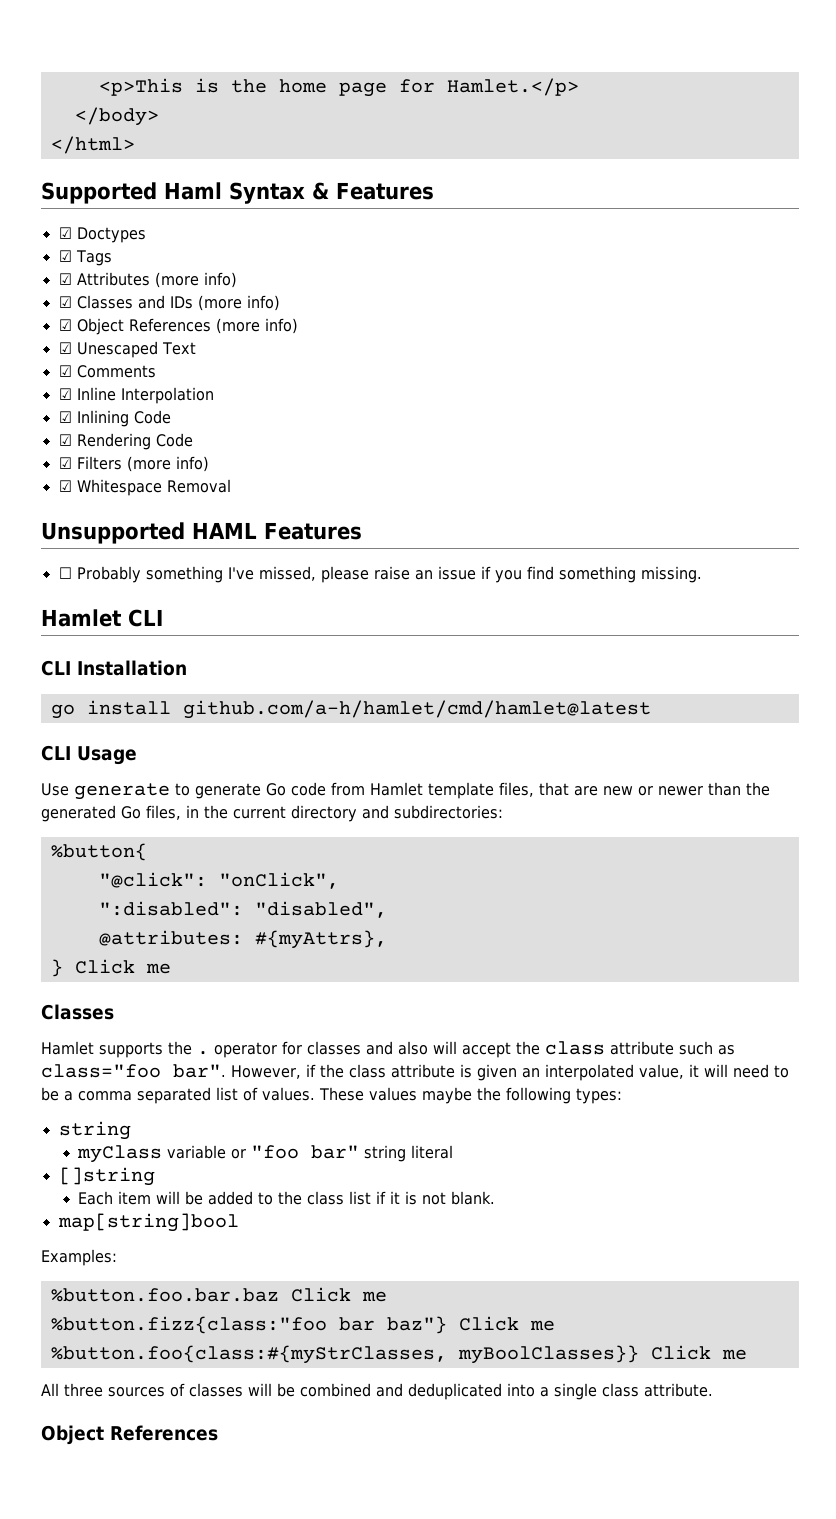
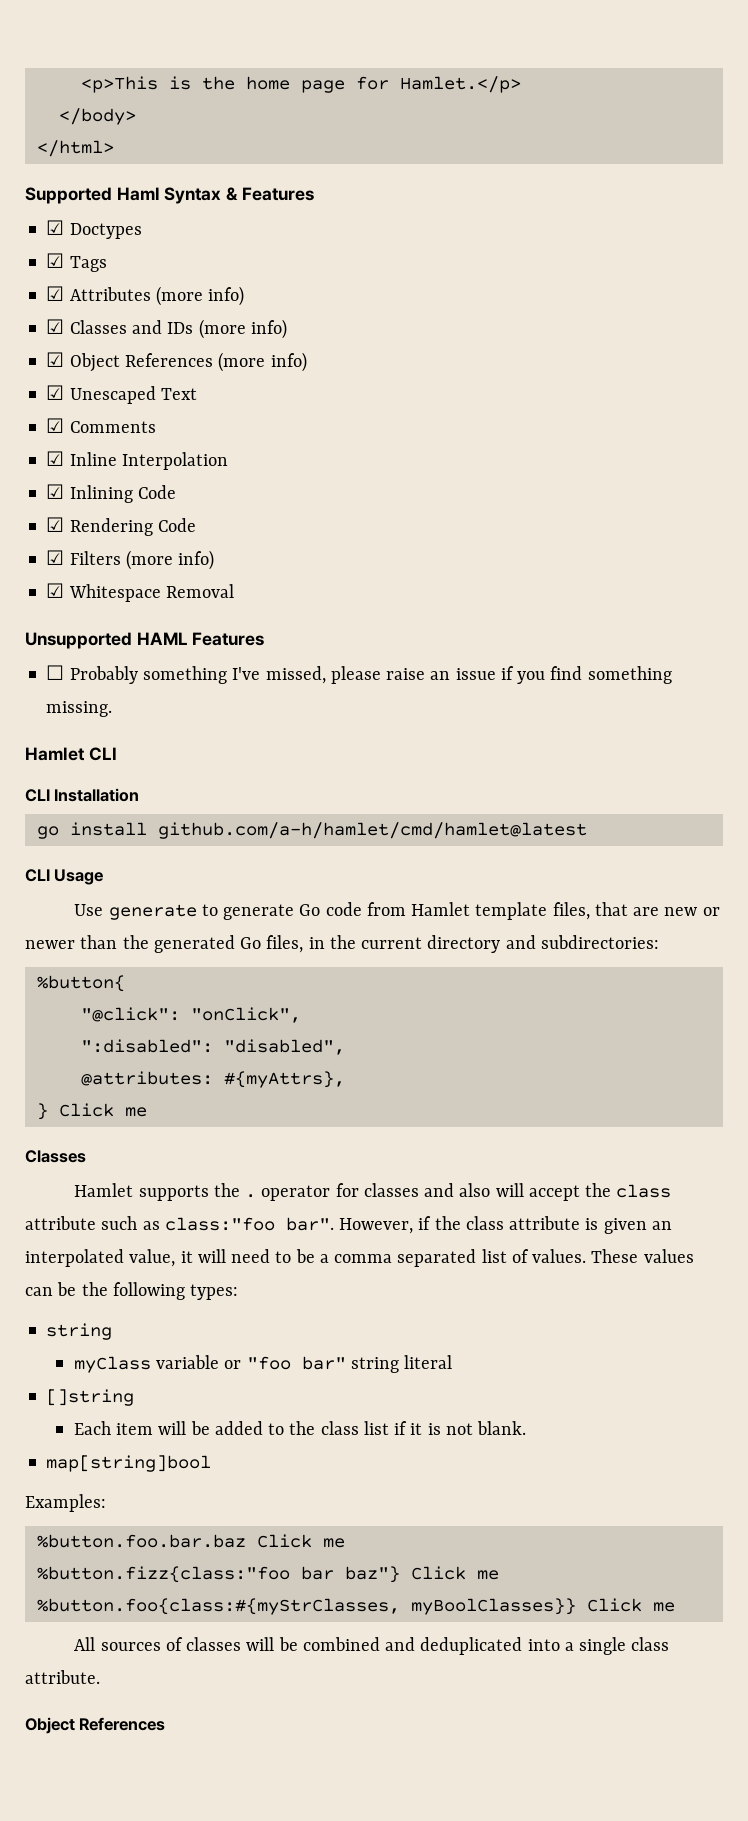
[41,1064,161,1078] class="foo -> [164,1217,275,1231] class:"foo
[422,1087,472,1104] maybe -> [25,1282,77,1296] can be
[64,1383,103,1397] three -> (96, 1644) none

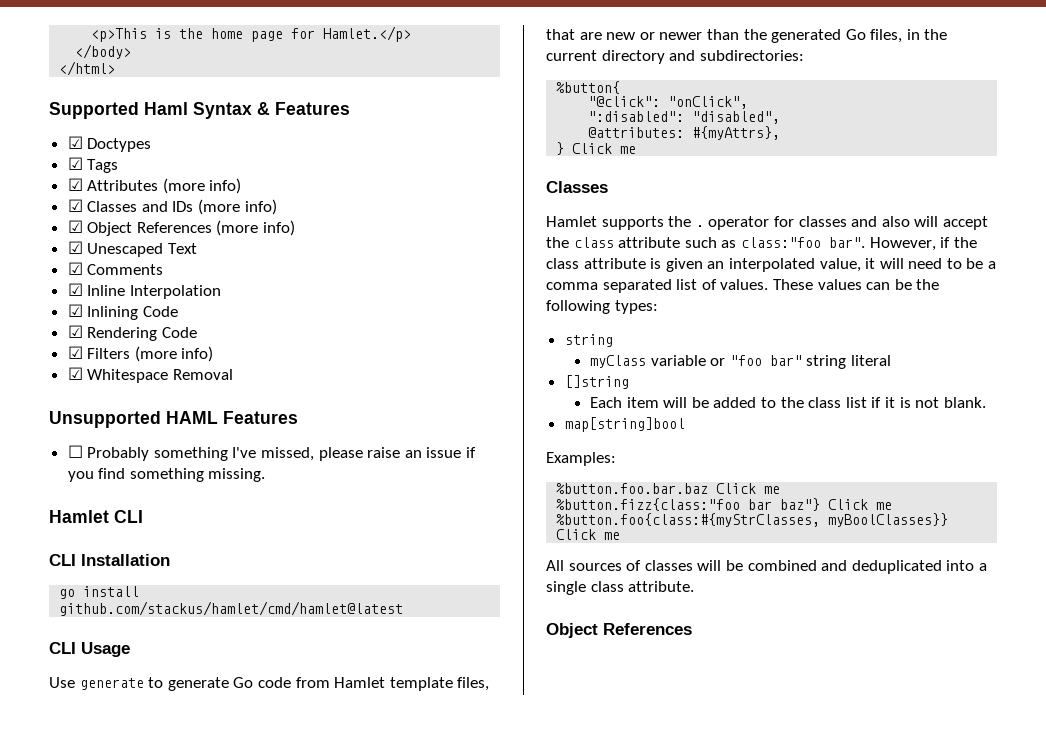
[157,822,587,839] github.com/a-h/hamlet/cmd/hamlet@latest -> [59,601,404,616] github.com/stackus/hamlet/cmd/hamlet@latest

